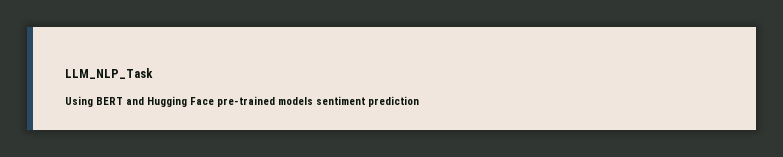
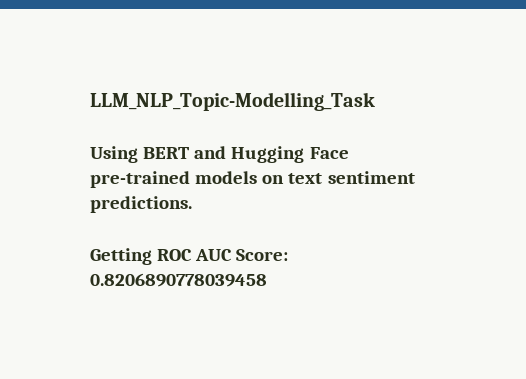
[65,68,153,79] LLM_NLP_Task -> [90,92,375,111] LLM_NLP_Topic-Modelling_Task
[316,96,419,107] sentiment prediction -> [262,171,415,184] [90,196,192,213] [90,248,289,265] [90,273,267,287] on text sentiment predictions. // Getting ROC AUC Score: 0.8206890778039458

